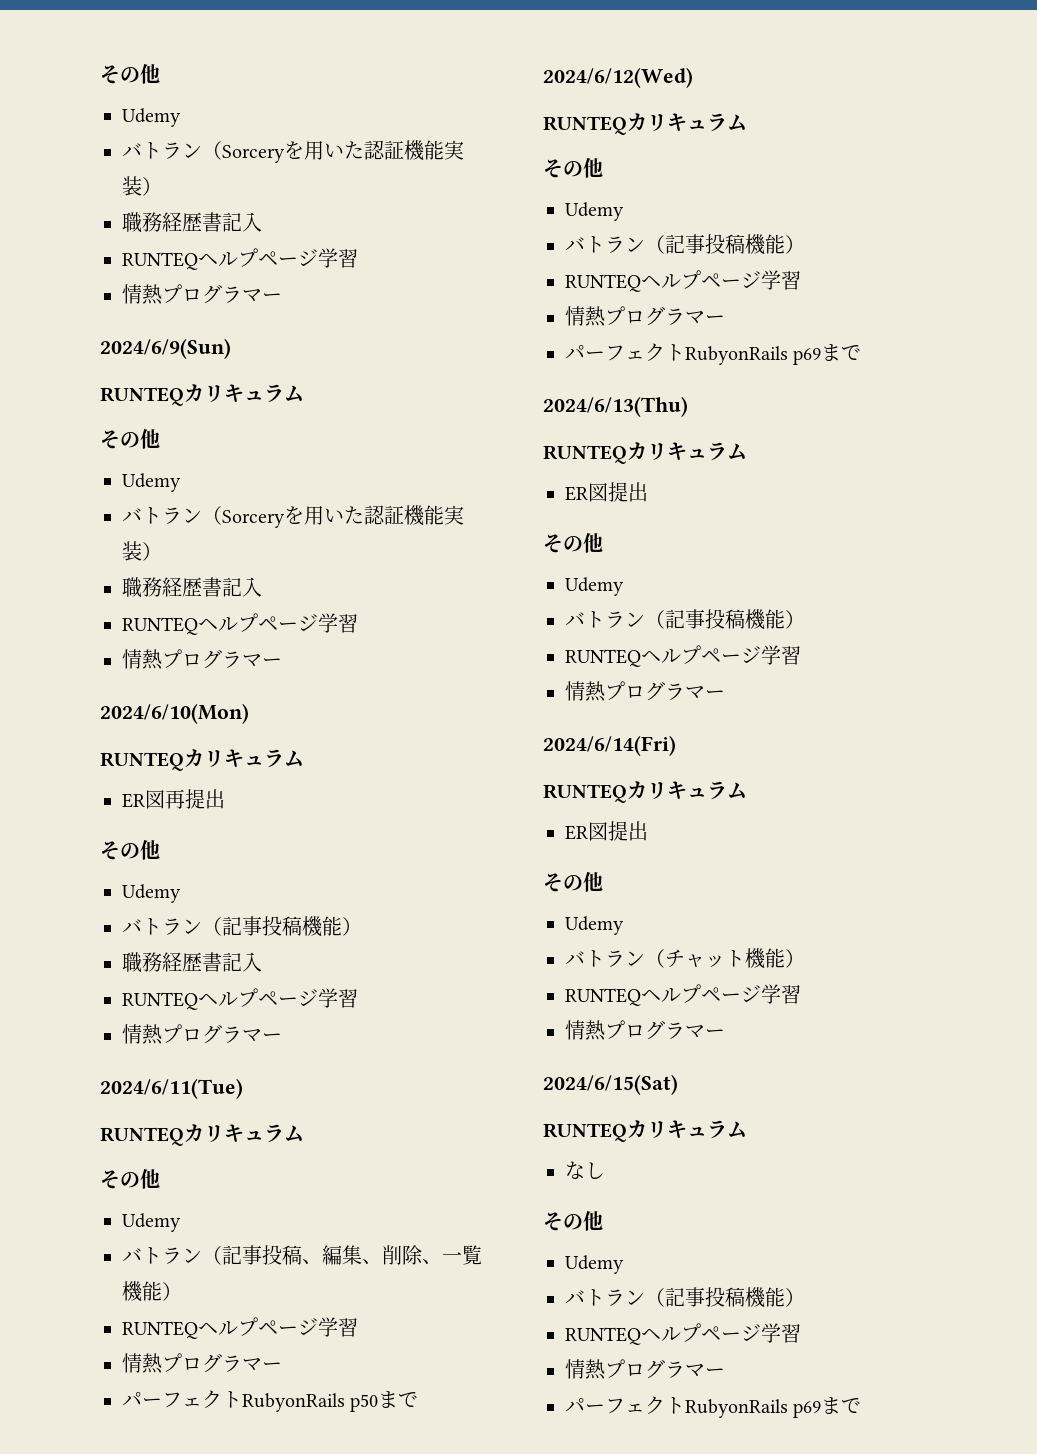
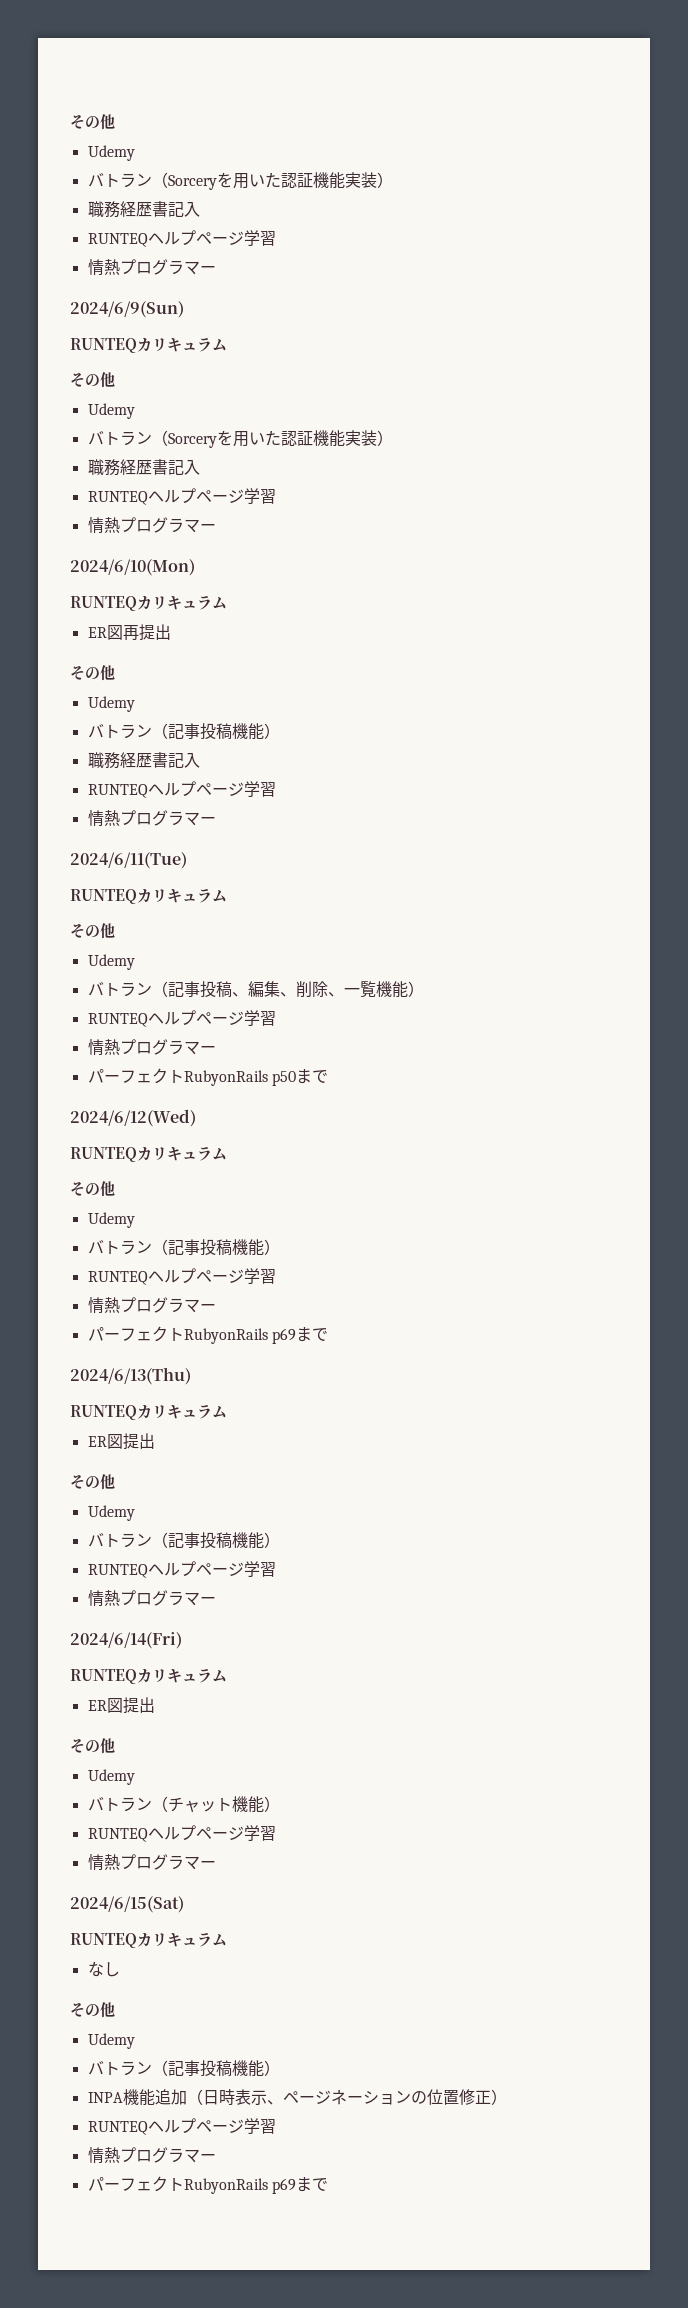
(805, 1297) none -> [87,2089,507,2106] // INPA機能追加（日時表示、ページネーションの位置修正）

